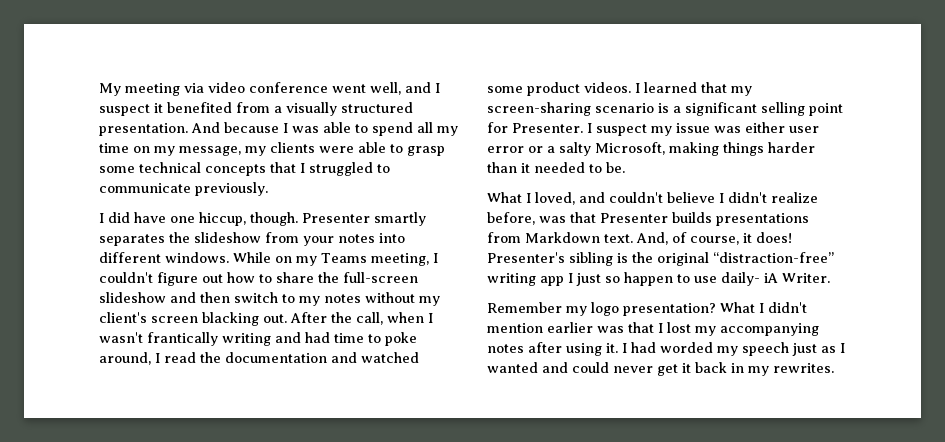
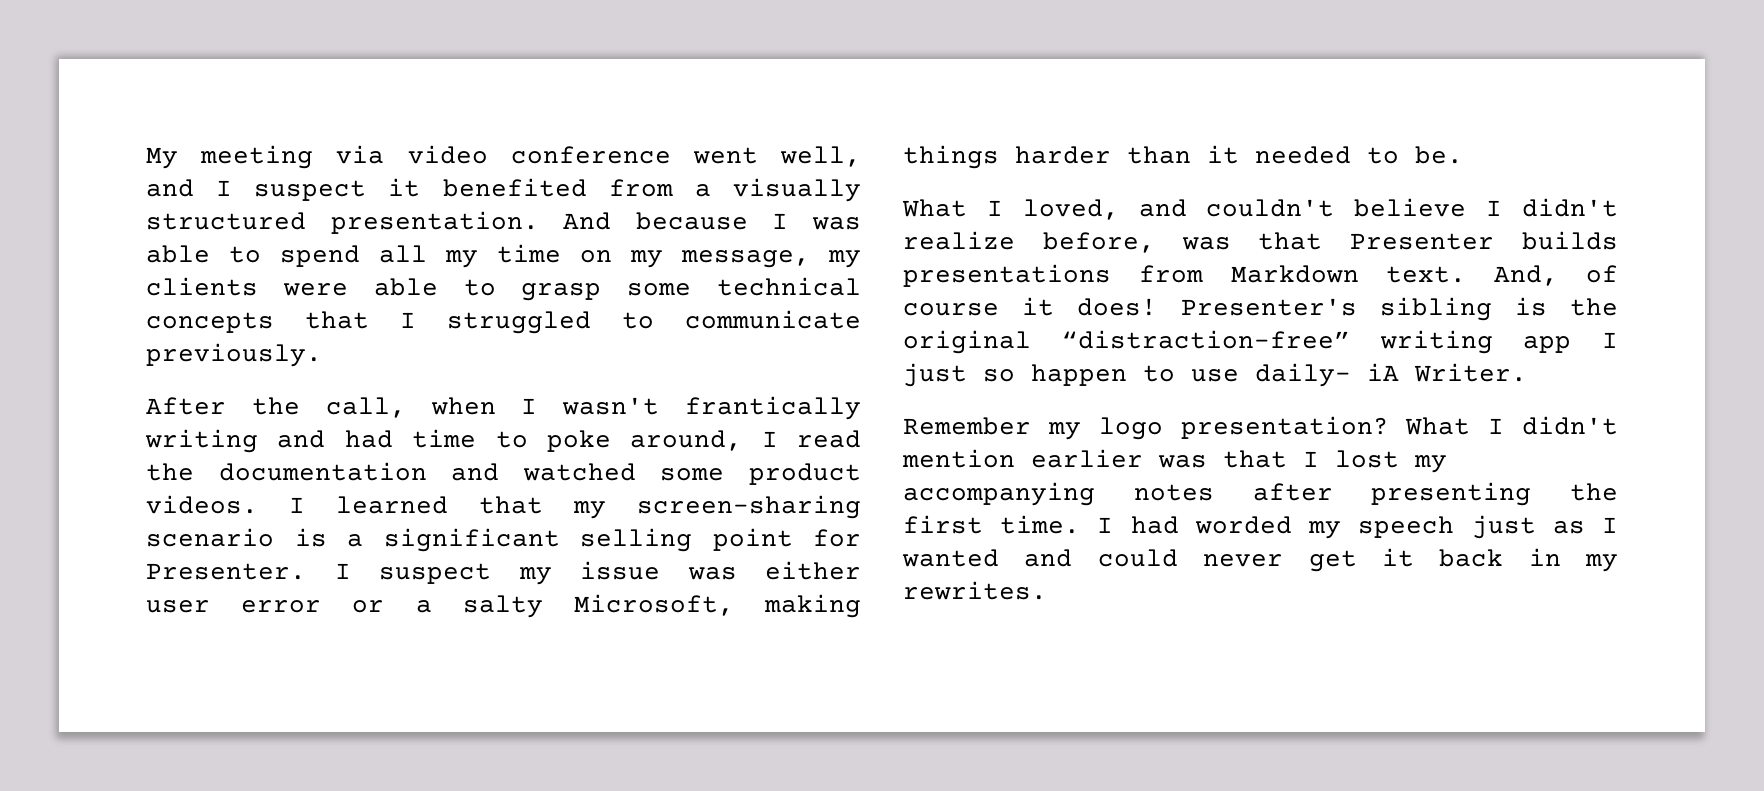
[99,212,426,226] [99,232,405,246] [99,252,438,266] [99,272,418,286] [99,292,440,306] [99,312,287,326] I did have one hiccup, though. Presenter smartly separates the slideshow from your notes into different windows. While on my Teams meeting, I couldn't figure out how to share the full-screen slideshow and then switch to my notes without my client's screen blacking out. -> (322, 355) none
[690,236,739,245] course, -> [903,303,999,316] course
[566,343,618,356] using it. -> [1371,482,1618,506] [903,515,1081,534] presenting the first time.

